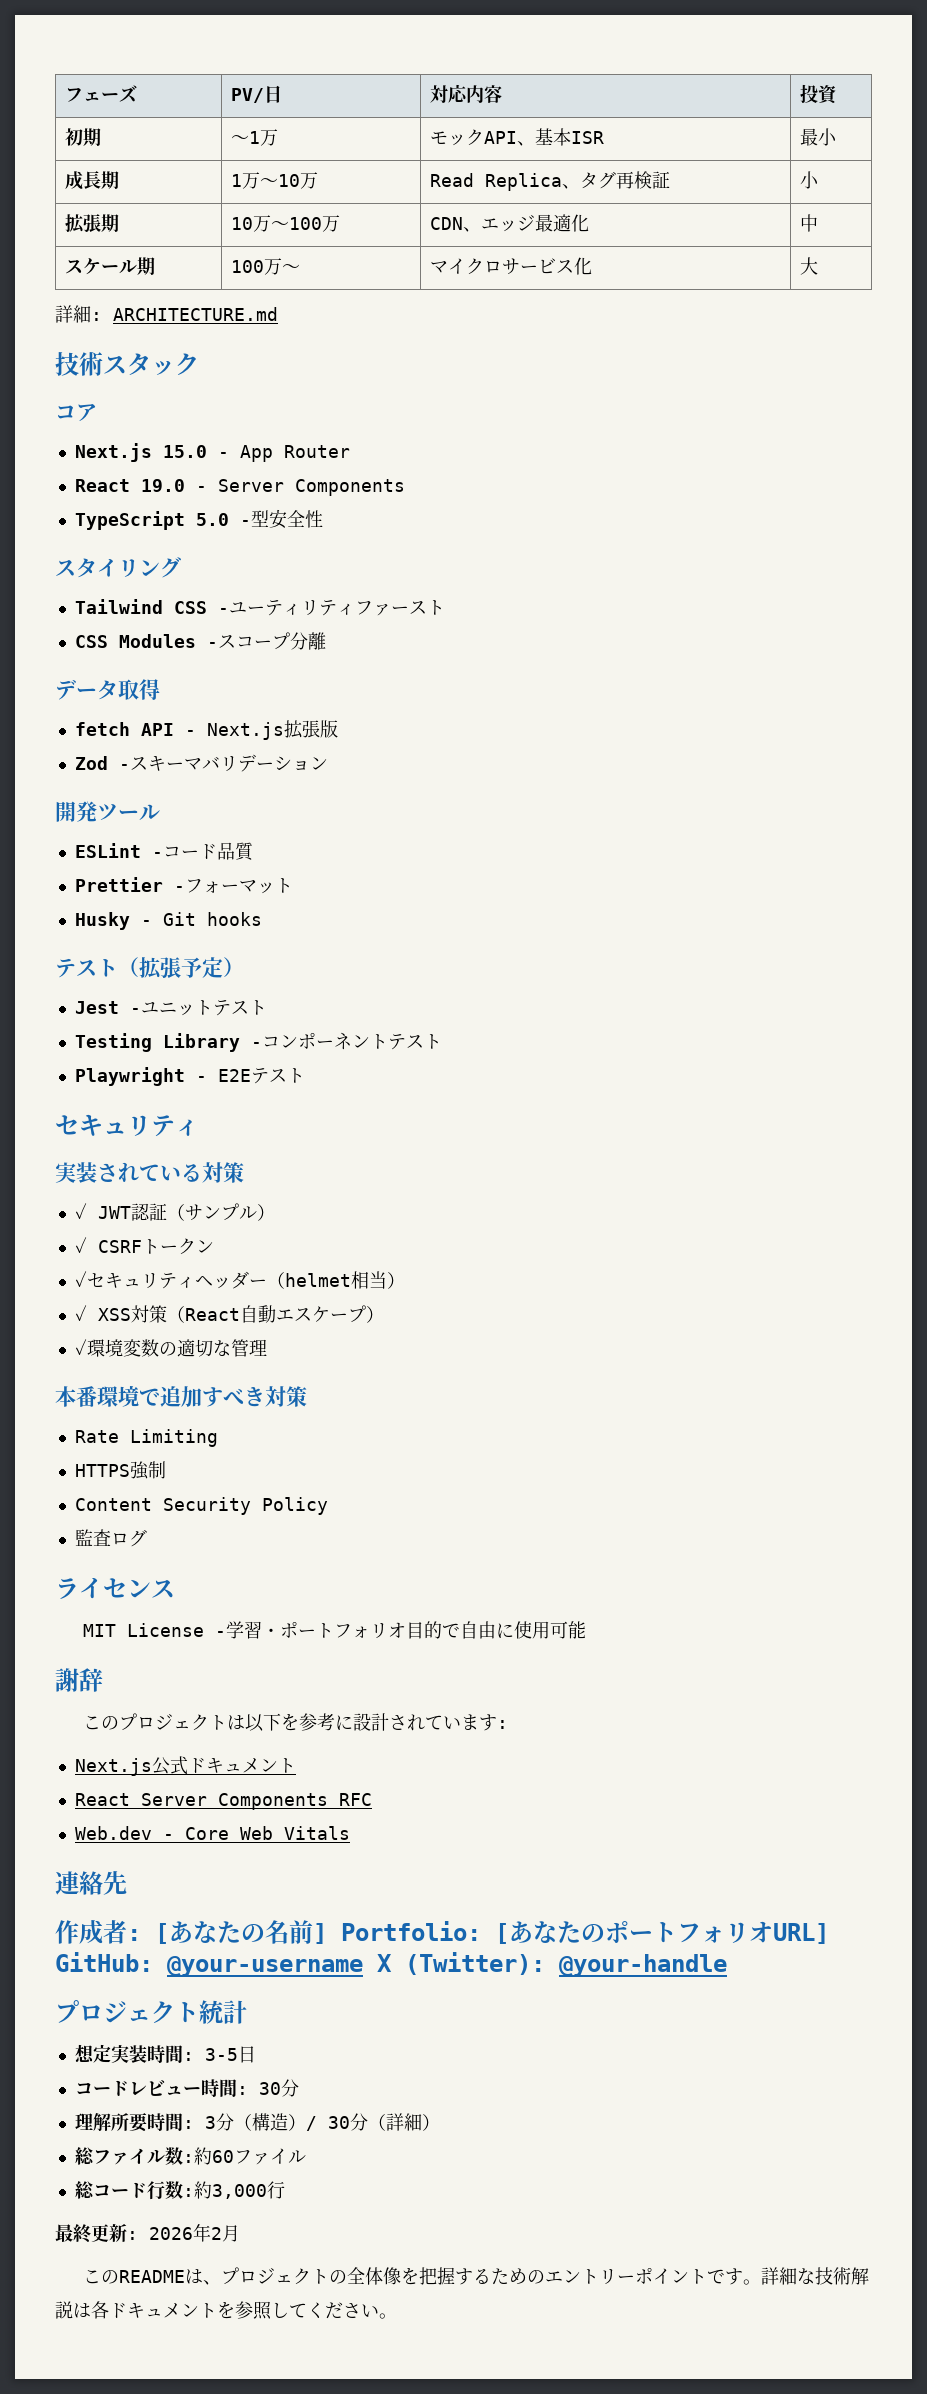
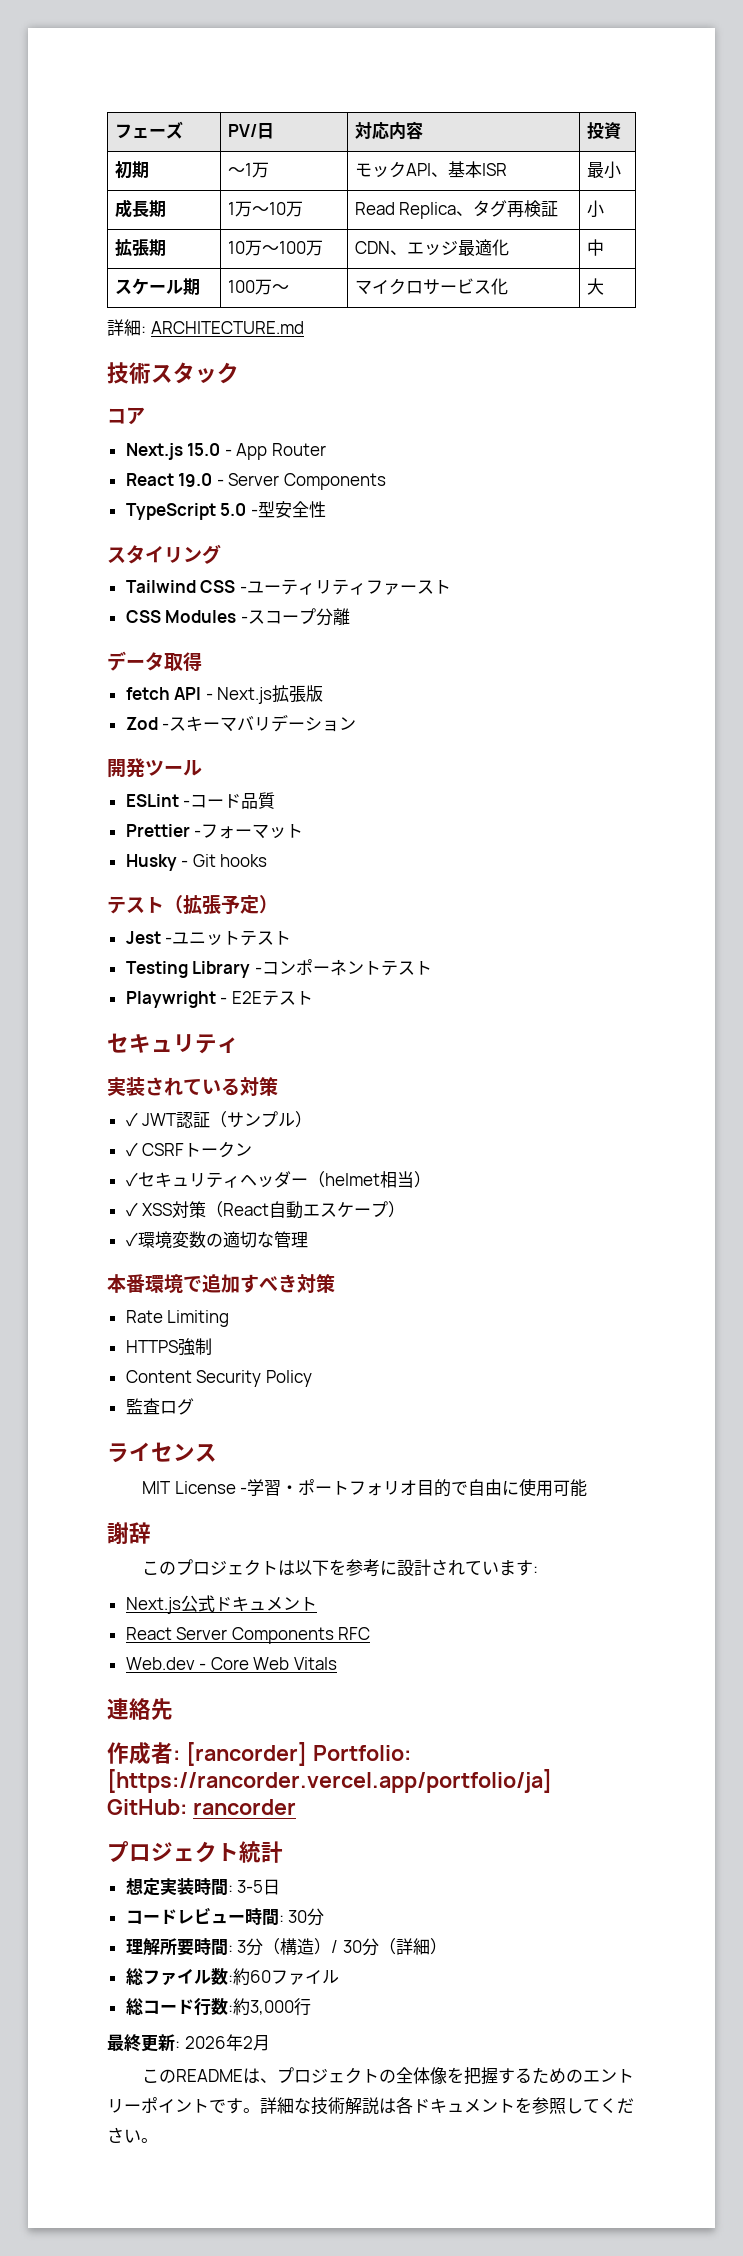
[155,1920,829,1944] [55,1952,727,1977] [あなたの名前] Portfolio: [あなたのポートフォリオURL] GitHub: @your-username X (Twitter): @your-handle -> [185,1742,411,1766] [107,1769,552,1793] [107,1799,296,1815] [rancorder] Portfolio: [https://rancorder.vercel.app/portfolio/ja] GitHub: rancorder

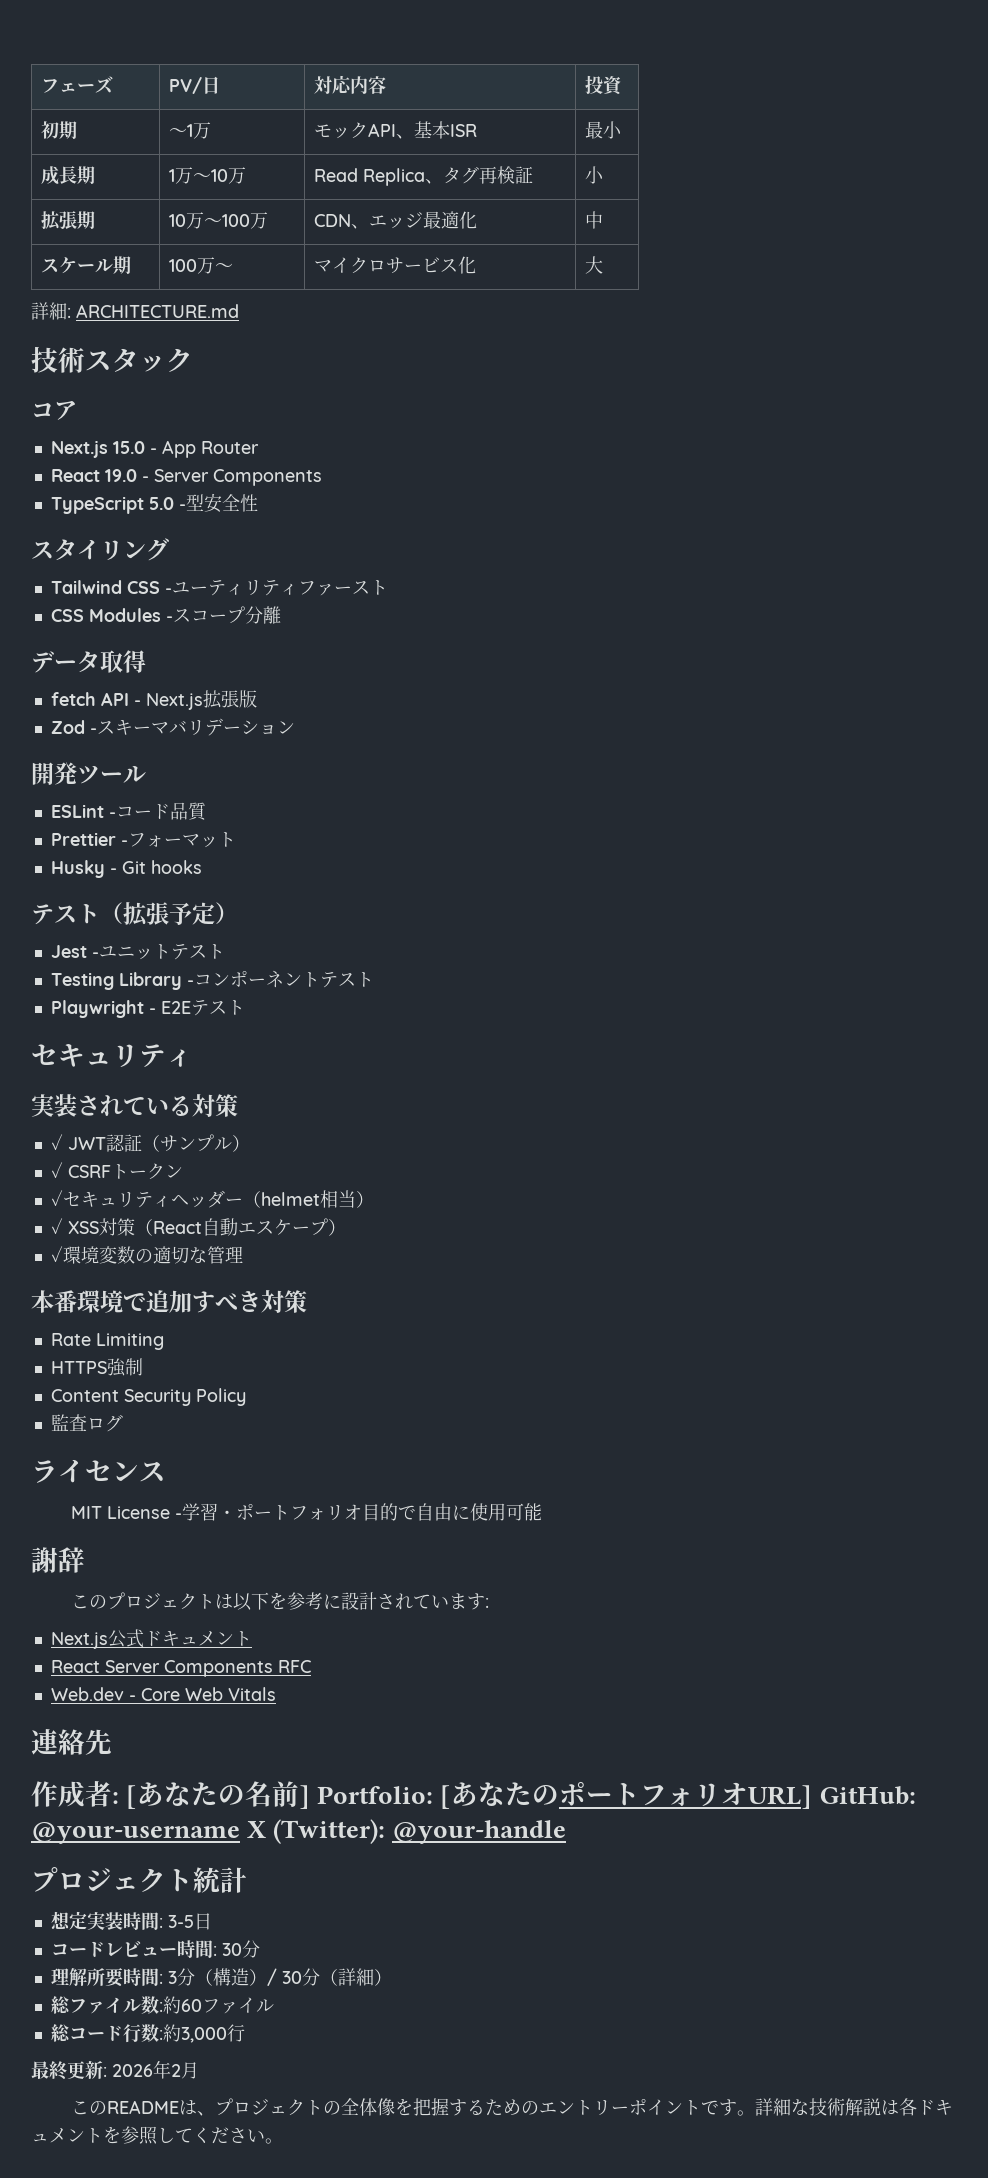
[185,1742,411,1766] [107,1769,552,1793] [107,1799,296,1815] [rancorder] Portfolio: [https://rancorder.vercel.app/portfolio/ja] GitHub: rancorder -> [126,1781,916,1809] [31,1819,567,1844] [あなたの名前] Portfolio: [あなたのポートフォリオURL] GitHub: @your-username X (Twitter): @your-handle

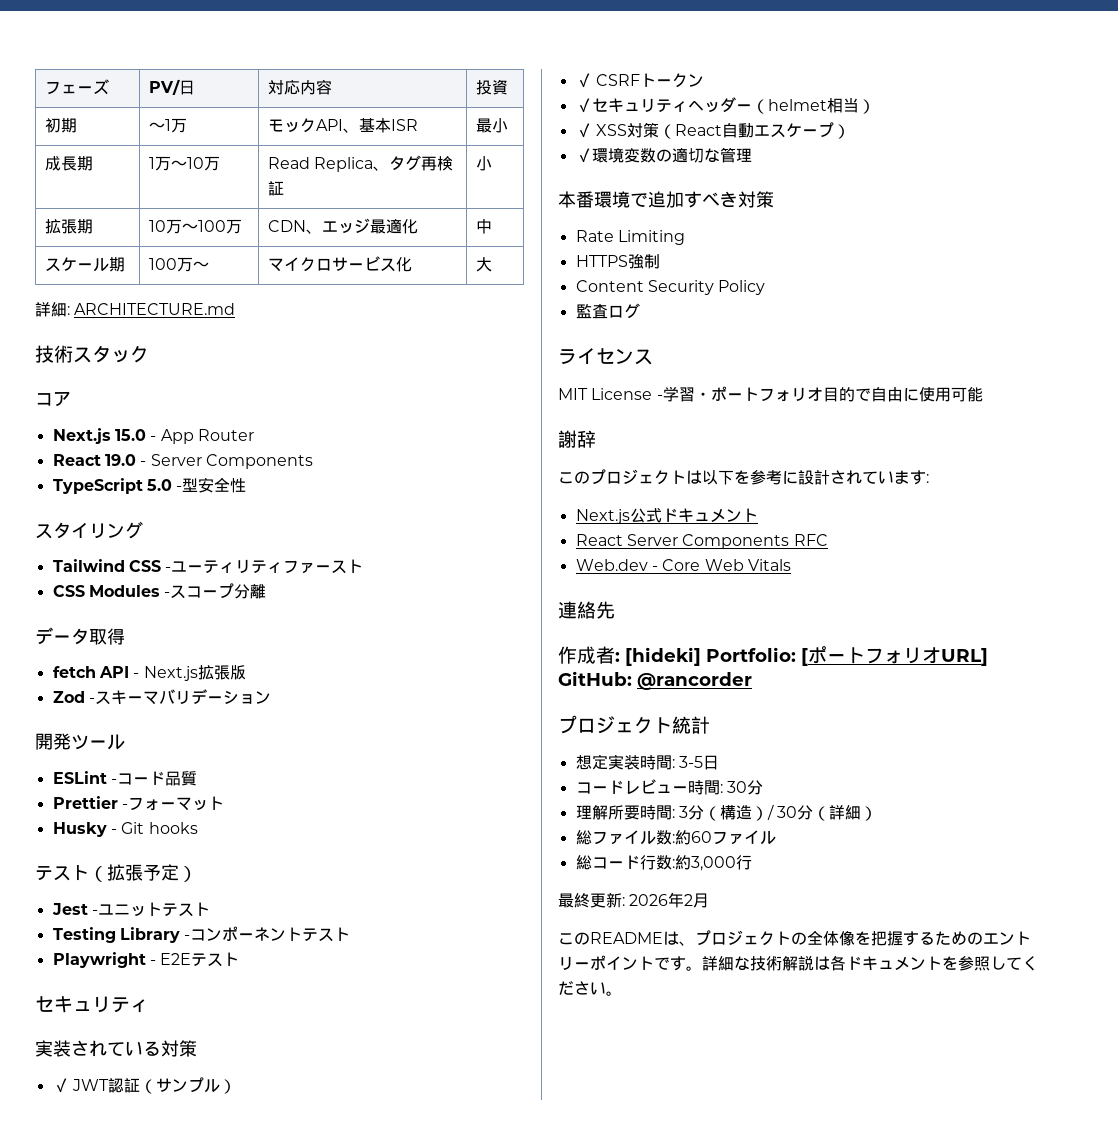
[126,1781,560,1809] [あなたの名前] Portfolio: [あなたの -> [625,647,808,666] [hideki] Portfolio: [
[31,1819,567,1844] @your-username X (Twitter): @your-handle -> [637,672,752,690] @rancorder

